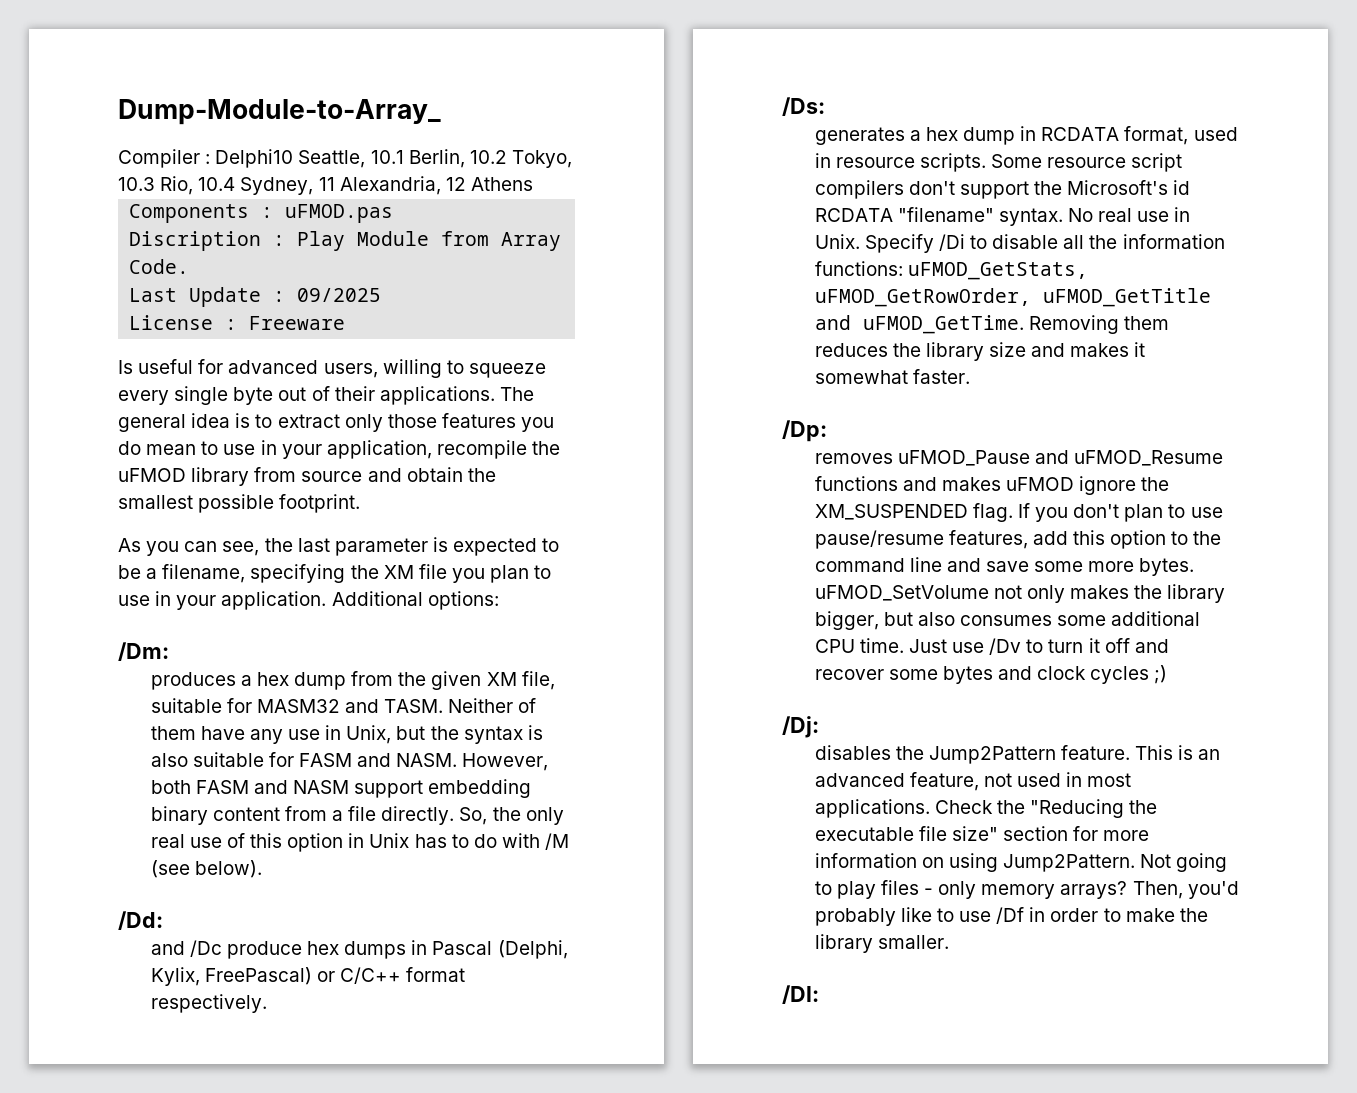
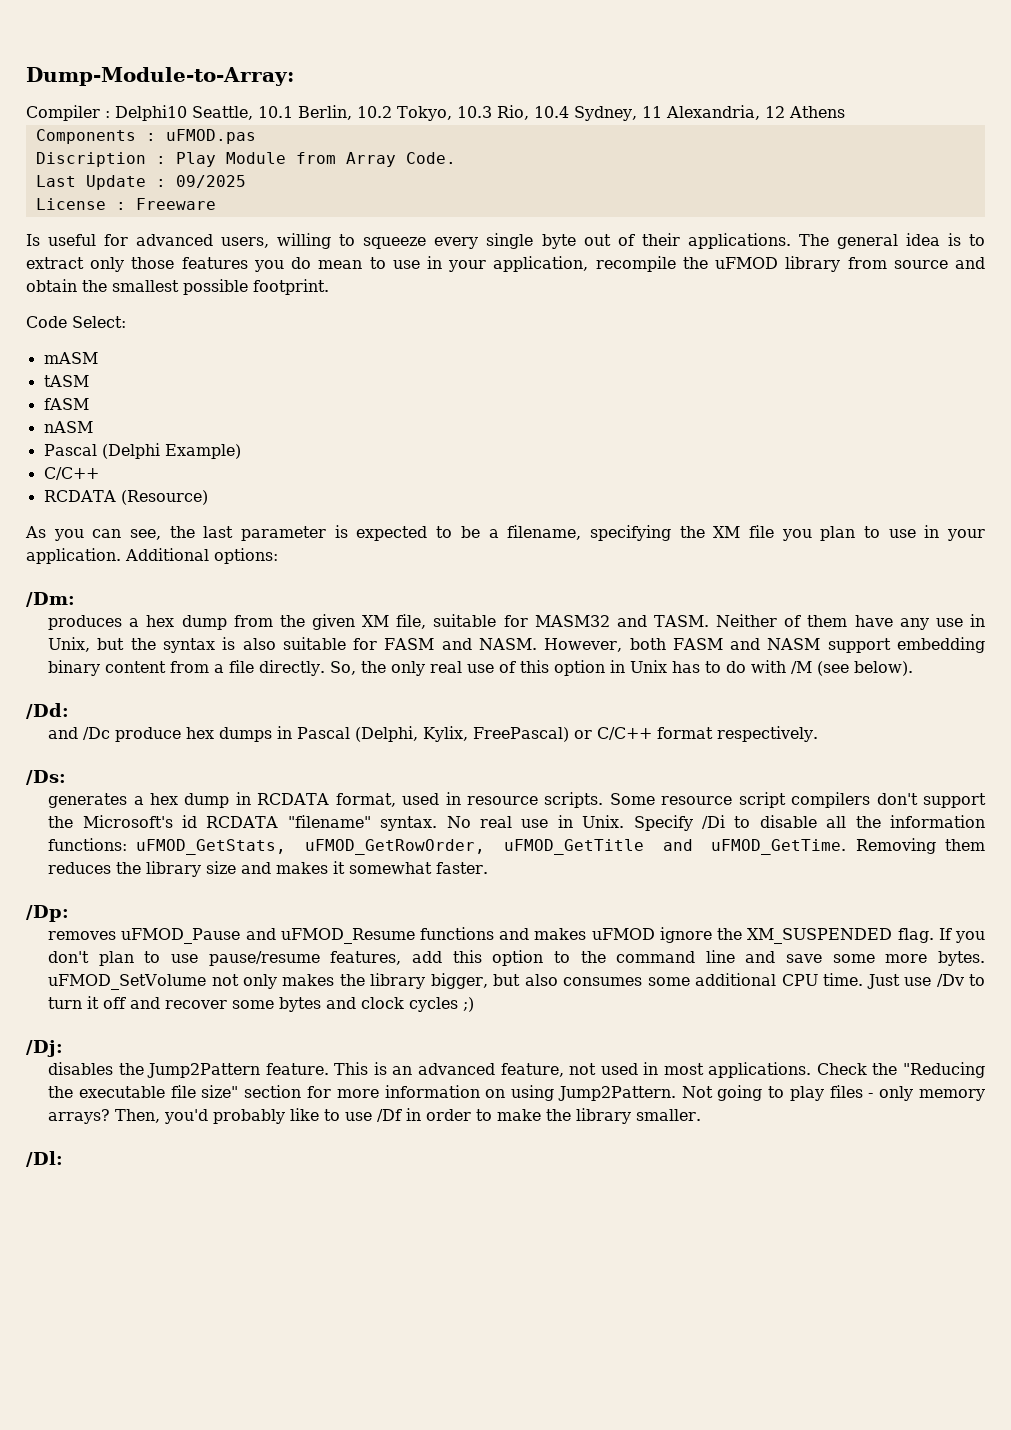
[118,99,441,125] Dump-Module-to-Array_ -> [26,67,294,86] Dump-Module-to-Array:
(361, 503) none -> [26,316,126,328] [43,352,98,364] [43,375,89,387] [43,398,89,410] [43,421,93,433] [43,443,241,459] [43,467,99,480] [43,490,208,505] // Code Select: // mASM // tASM // fASM // nASM // Pascal (Delphi Example) // C/C++ // RCDATA (Resource)

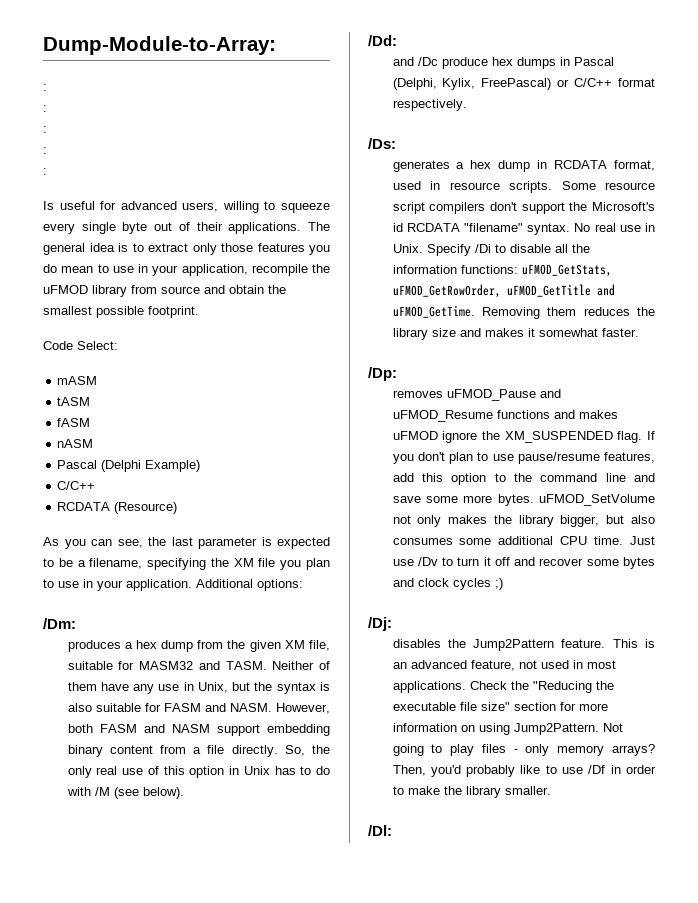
[26,105,845,121] [35,129,256,144] [35,152,456,167] [35,175,246,190] [35,198,216,210] Compiler : Delphi10 Seattle, 10.1 Berlin, 10.2 Tokyo, 10.3 Rio, 10.4 Sydney, 11 Alexandria, 12 Athens // Components : uFMOD.pas // Discription : Play Module from Array Code. // Last Update : 09/2025 // License : Freeware -> [43,84,47,91] [43,105,47,112] [43,126,47,133] [43,147,47,154] [43,168,47,175] : // : // : // : // :

